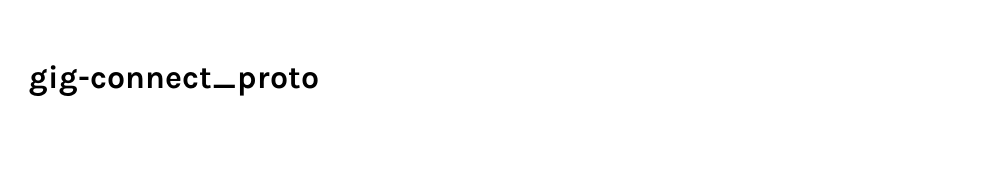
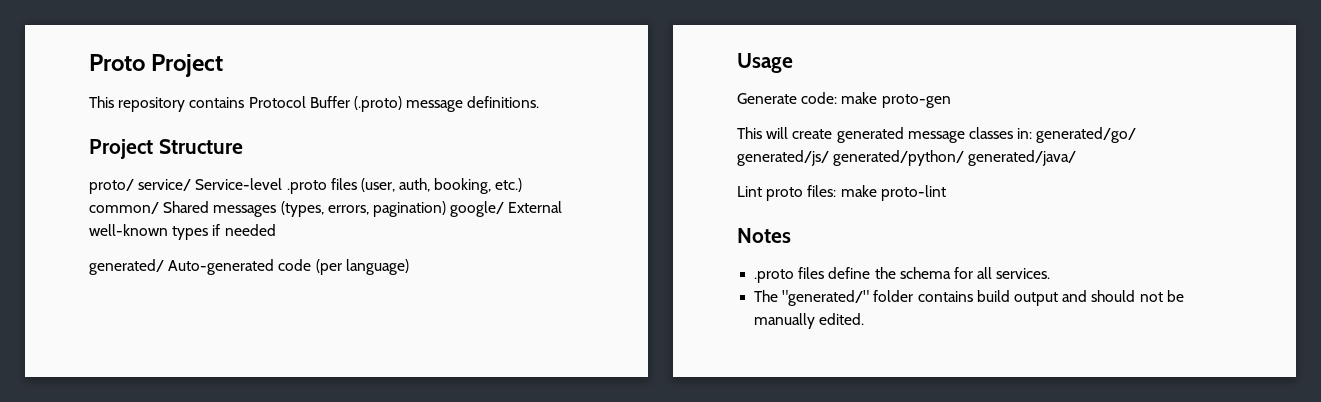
[29,65,319,97] gig-connect_proto -> [89,54,224,77] [89,96,540,112] [89,139,243,159] [89,178,523,194] [89,201,563,217] [89,224,276,240] [89,259,409,275] [737,53,793,73] [737,92,951,108] [737,127,1137,143] [737,150,1077,166] [737,185,946,201] [737,228,791,243] [754,267,1051,283] [754,290,1184,306] [754,313,865,329] Proto Project // This repository contains Protocol Buffer (.proto) message definitions. // Project Structure // proto/ service/ Service-level .proto files (user, auth, booking, etc.) common/ Shared messages (types, errors, pagination) google/ External well-known types if needed // generated/ Auto-generated code (per language) // Usage // Generate code: make proto-gen // This will create generated message classes in: generated/go/ generated/js/ generated/python/ generated/java/ // Lint proto files: make proto-lint // Notes // .proto files define the schema for all services. // The "generated/" folder contains build output and should not be manually edited.

